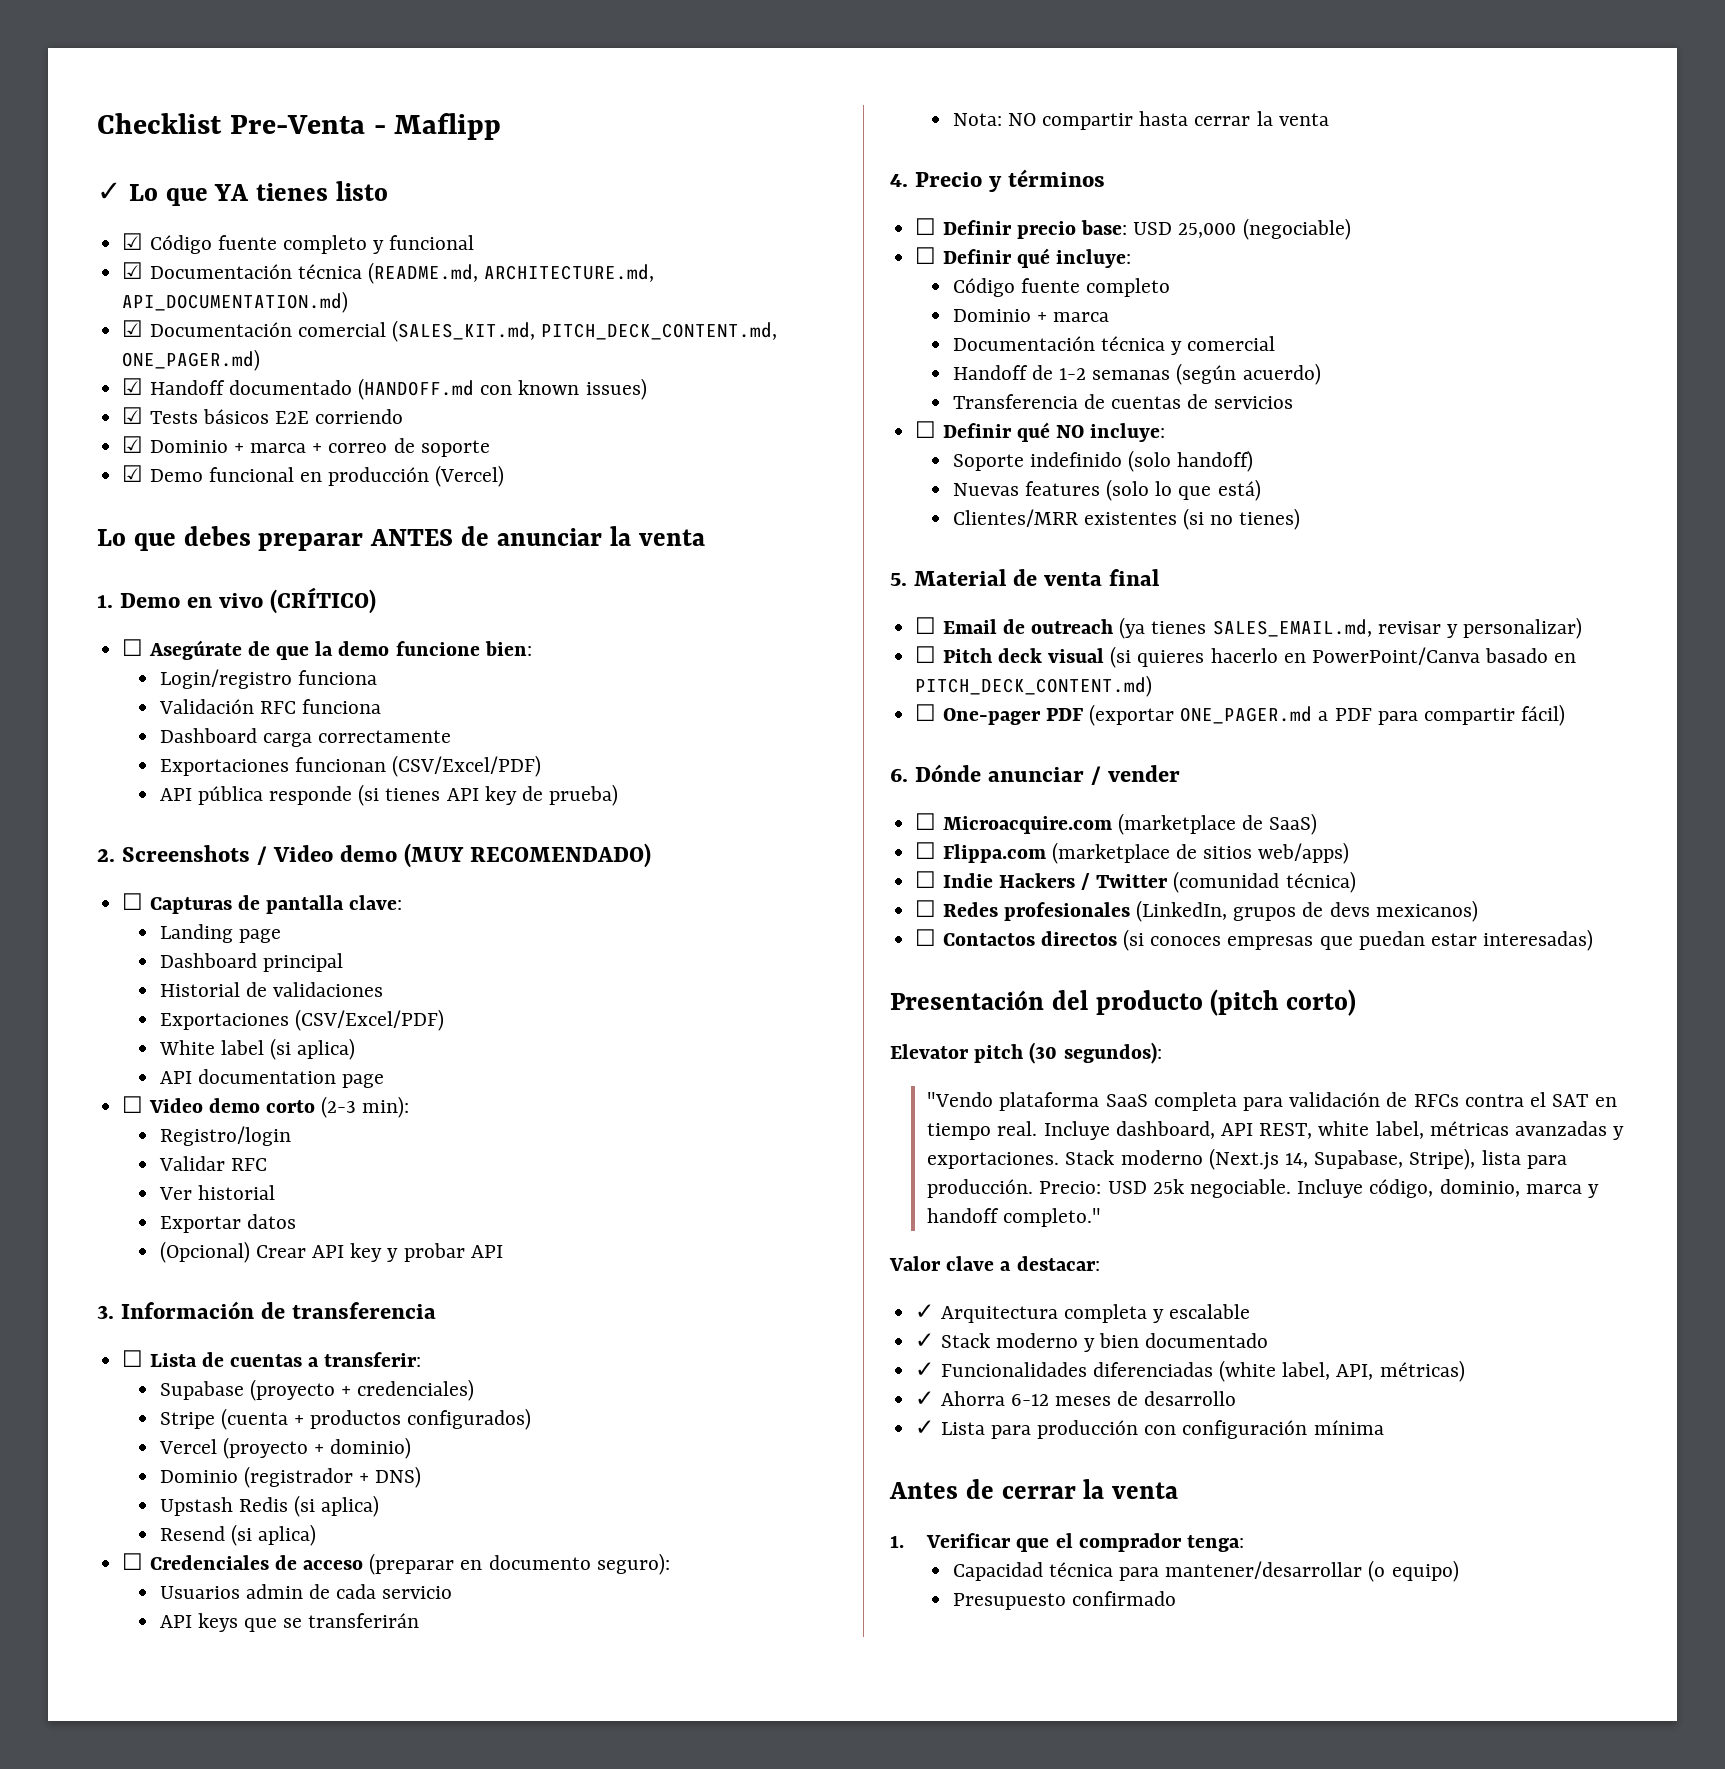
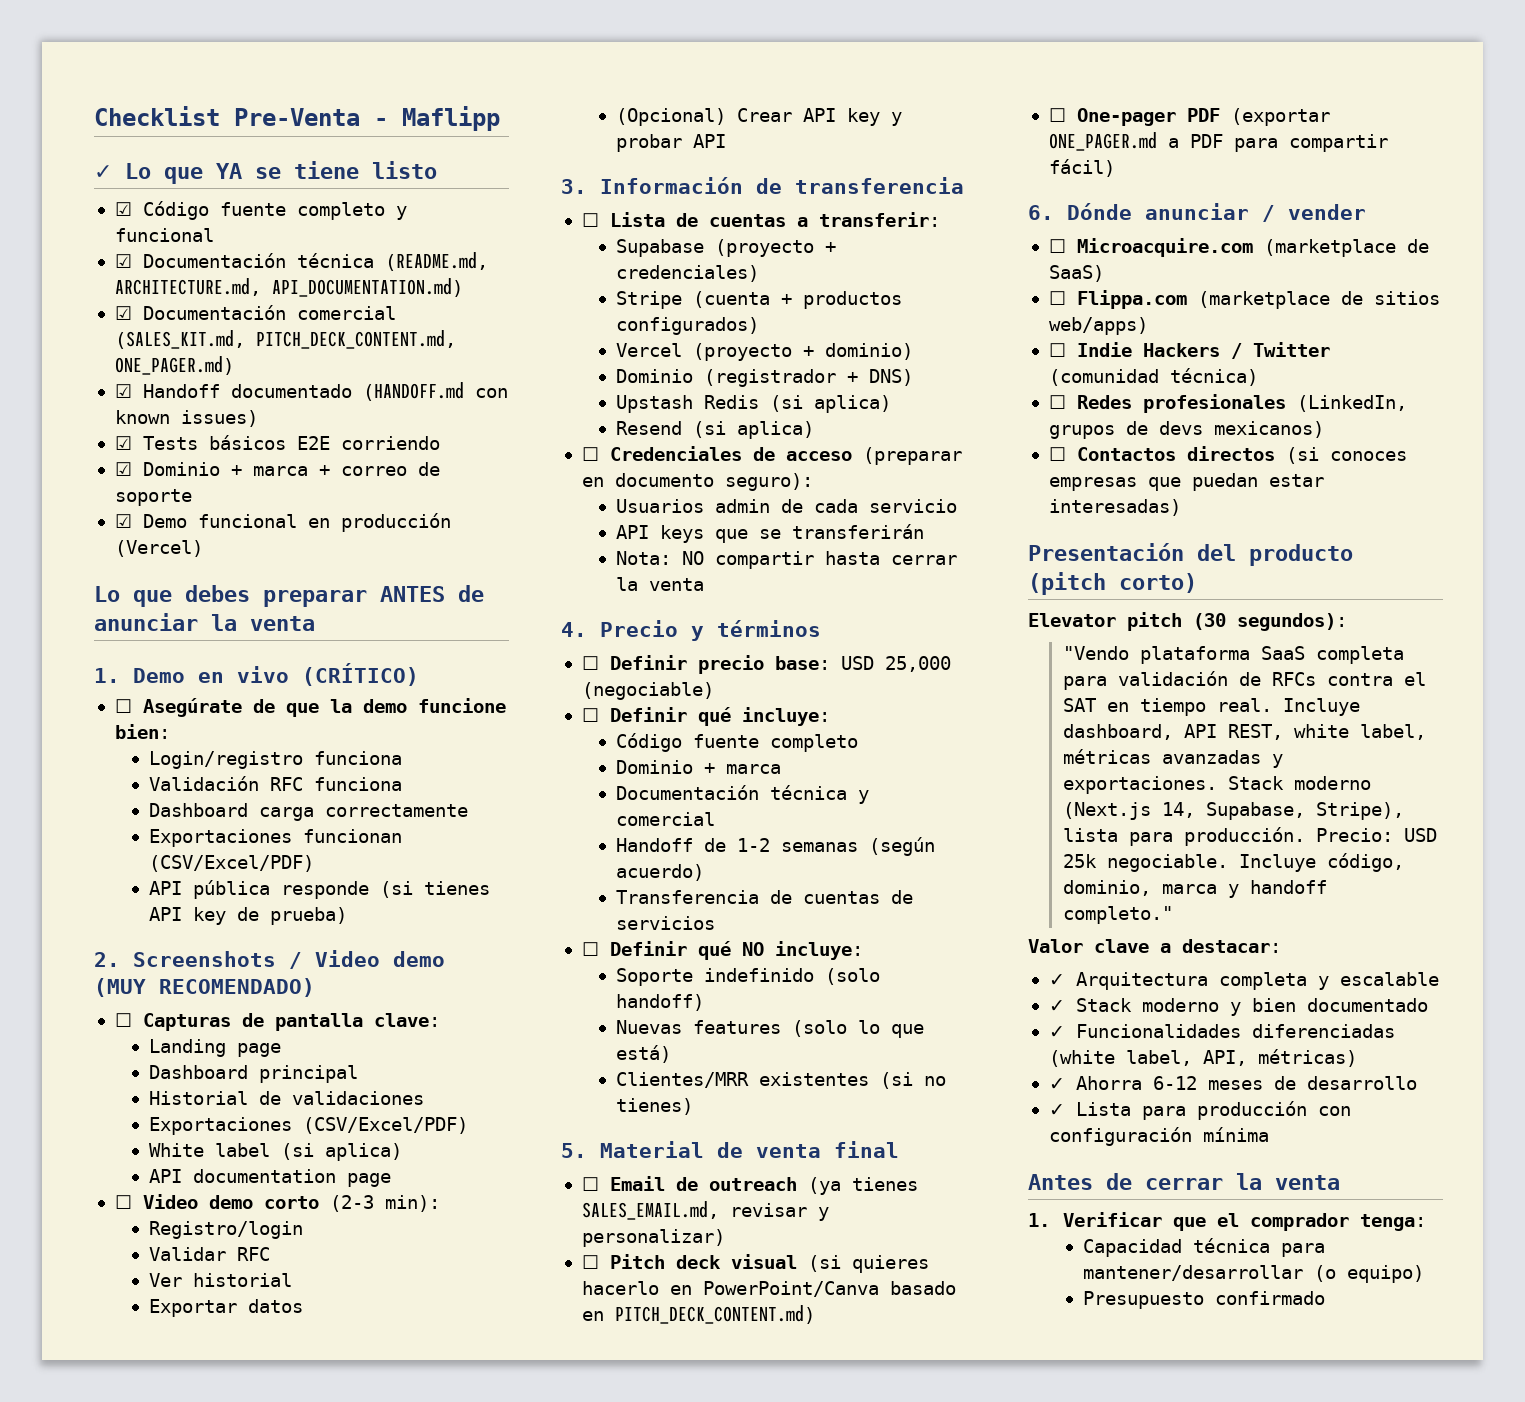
[256,183,329,201] tienes -> [255,161,359,179] se tiene

